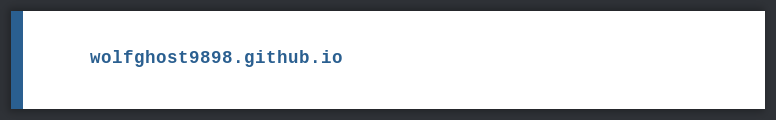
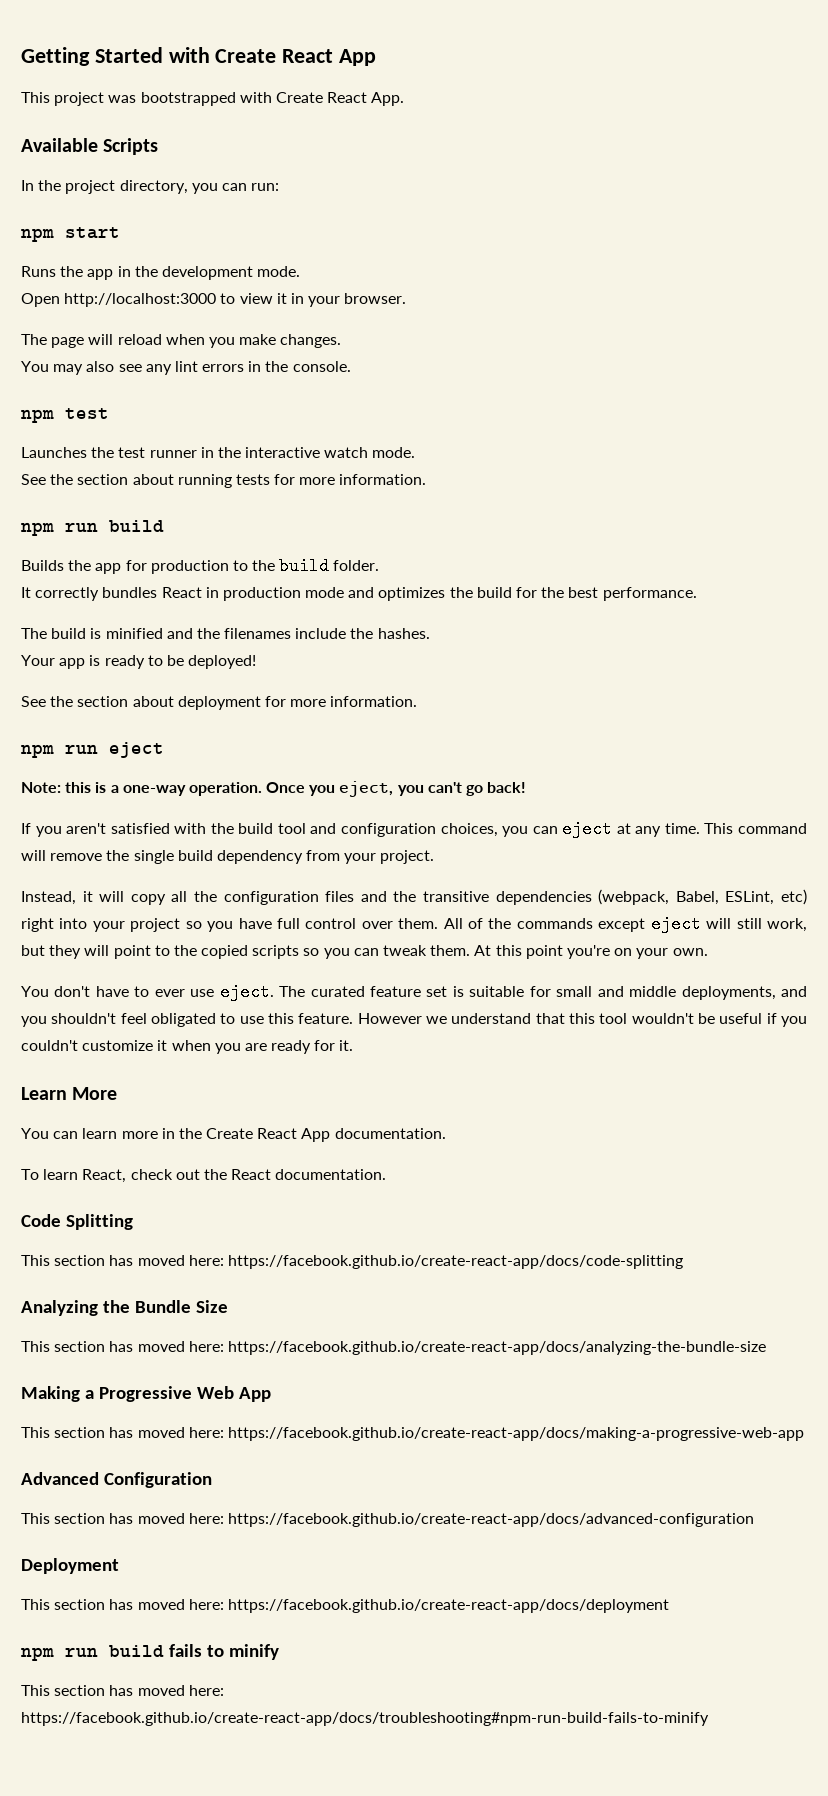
[90,50,343,67] wolfghost9898.github.io -> [21,47,377,66] [21,92,405,106] [21,138,159,155] [21,180,280,194] [21,227,120,242] [21,266,301,280] [21,293,407,307] [21,334,342,348] [21,361,351,375] [21,408,109,423] [21,447,416,458] [21,474,427,488] [21,520,164,536] [21,557,380,575] [21,587,697,601] [21,628,430,639] [21,655,257,669] [21,696,418,710] [21,742,164,758] [21,781,527,797] [21,820,807,838] [21,850,435,864] [21,889,808,905] [21,915,807,933] [21,945,708,959] [21,983,808,1001] [21,1013,808,1027] [21,1040,354,1054] [21,1087,118,1100] [21,1128,446,1142] [21,1169,387,1183] [21,1214,133,1230] [21,1255,683,1269] [21,1300,228,1316] [21,1341,766,1355] [21,1386,271,1402] [21,1427,804,1441] [21,1472,212,1488] [21,1513,754,1527] [21,1558,119,1574] [21,1599,669,1613] [21,1644,279,1661] [21,1685,224,1696] [21,1712,709,1726] Getting Started with Create React App // This project was bootstrapped with Create React App. // Available Scripts // In the project directory, you can run: // npm start // Runs the app in the development mode. // Open http://localhost:3000 to view it in your browser. // The page will reload when you make changes. // You may also see any lint errors in the console. // npm test // Launches the test runner in the interactive watch mode. // See the section about running tests for more information. // npm run build // Builds the app for production to the build folder. // It correctly bundles React in production mode and optimizes the build for the best performance. // The build is minified and the filenames include the hashes. // Your app is ready to be deployed! // See the section about deployment for more information. // npm run eject // Note: this is a one-way operation. Once you eject, you can't go back! // If you aren't satisfied with the build tool and configuration choices, you can eject at any time. This command will remove the single build dependency from your project. // Instead, it will copy all the configuration files and the transitive dependencies (webpack, Babel, ESLint, etc) right into your project so you have full control over them. All of the commands except eject will still work, but they will point to the copied scripts so you can tweak them. At this point you're on your own. // You don't have to ever use eject. The curated feature set is suitable for small and middle deployments, and you shouldn't feel obligated to use this feature. However we understand that this tool wouldn't be useful if you couldn't customize it when you are ready for it. // Learn More // You can learn more in the Create React App documentation. // To learn React, check out the React documentation. // Code Splitting // This section has moved here: https://facebook.github.io/create-react-app/docs/code-splitting // Analyzing the Bundle Size // This section has moved here: https://facebook.github.io/create-react-app/docs/analyzing-the-bundle-size // Making a Progressive Web App // This section has moved here: https://facebook.github.io/create-react-app/docs/making-a-progressive-web-app // Advanced Configuration // This section has moved here: https://facebook.github.io/create-react-app/docs/advanced-configuration // Deployment // This section has moved here: https://facebook.github.io/create-react-app/docs/deployment // npm run build fails to minify // This section has moved here: https://facebook.github.io/create-react-app/docs/troubleshooting#npm-run-build-fails-to-minify

